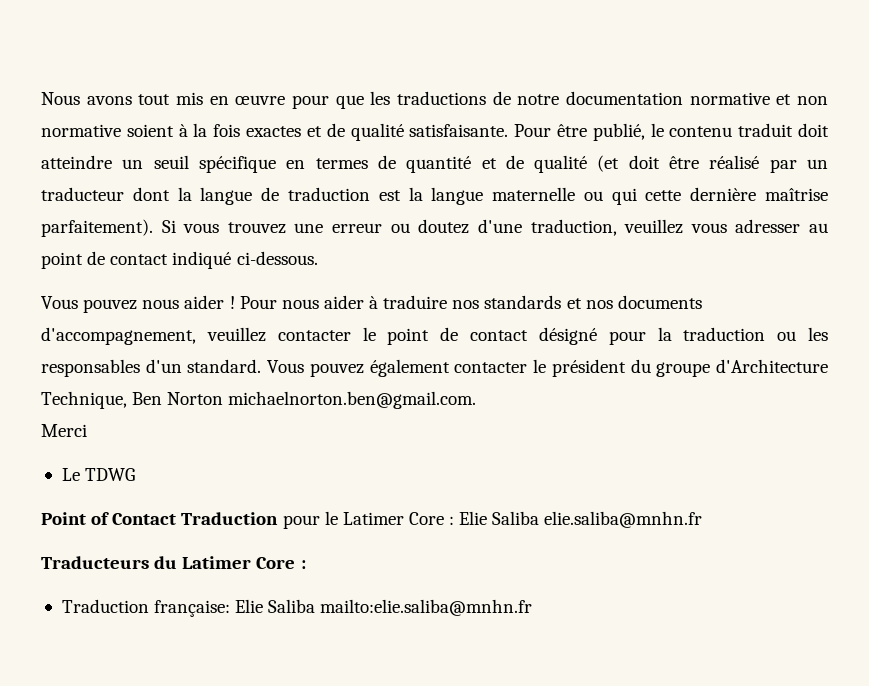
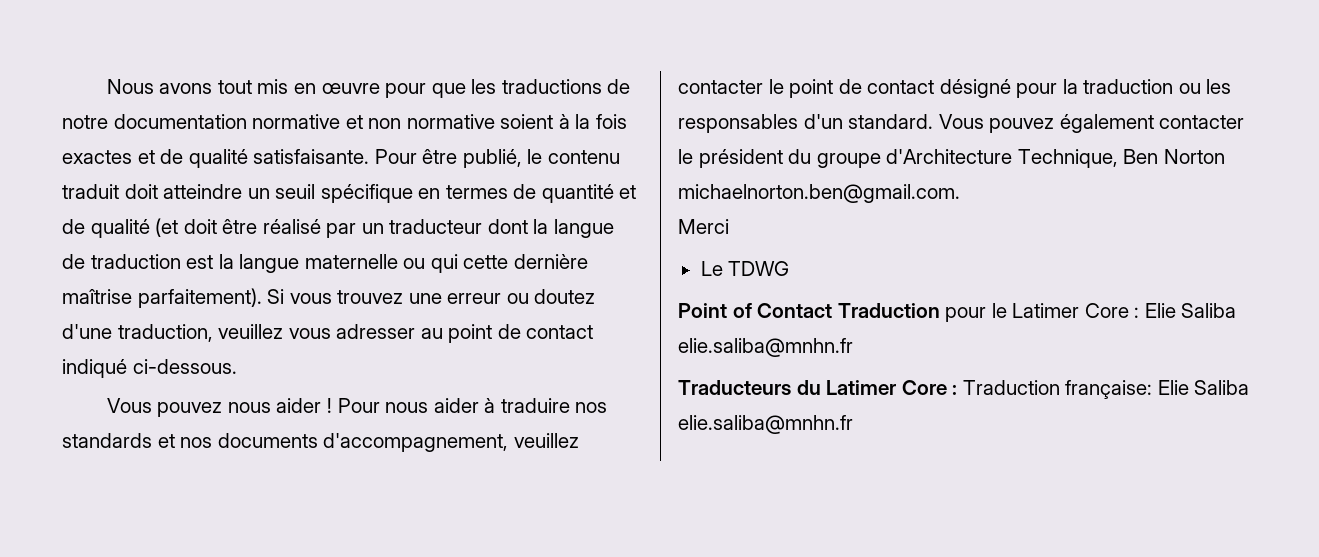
(306, 564) // -> (958, 389) none
[320,599,533,616] mailto:elie.saliba@mnhn.fr -> [678,415,853,434] elie.saliba@mnhn.fr

